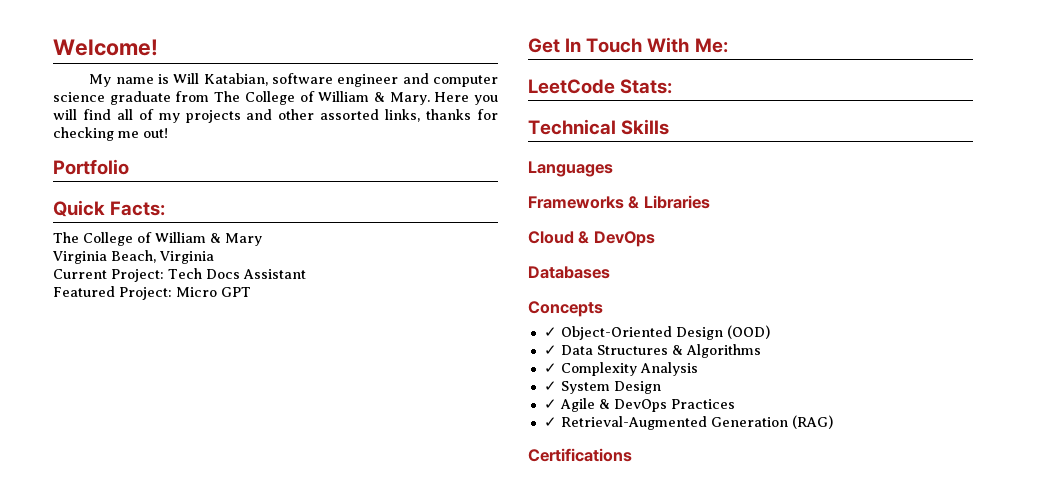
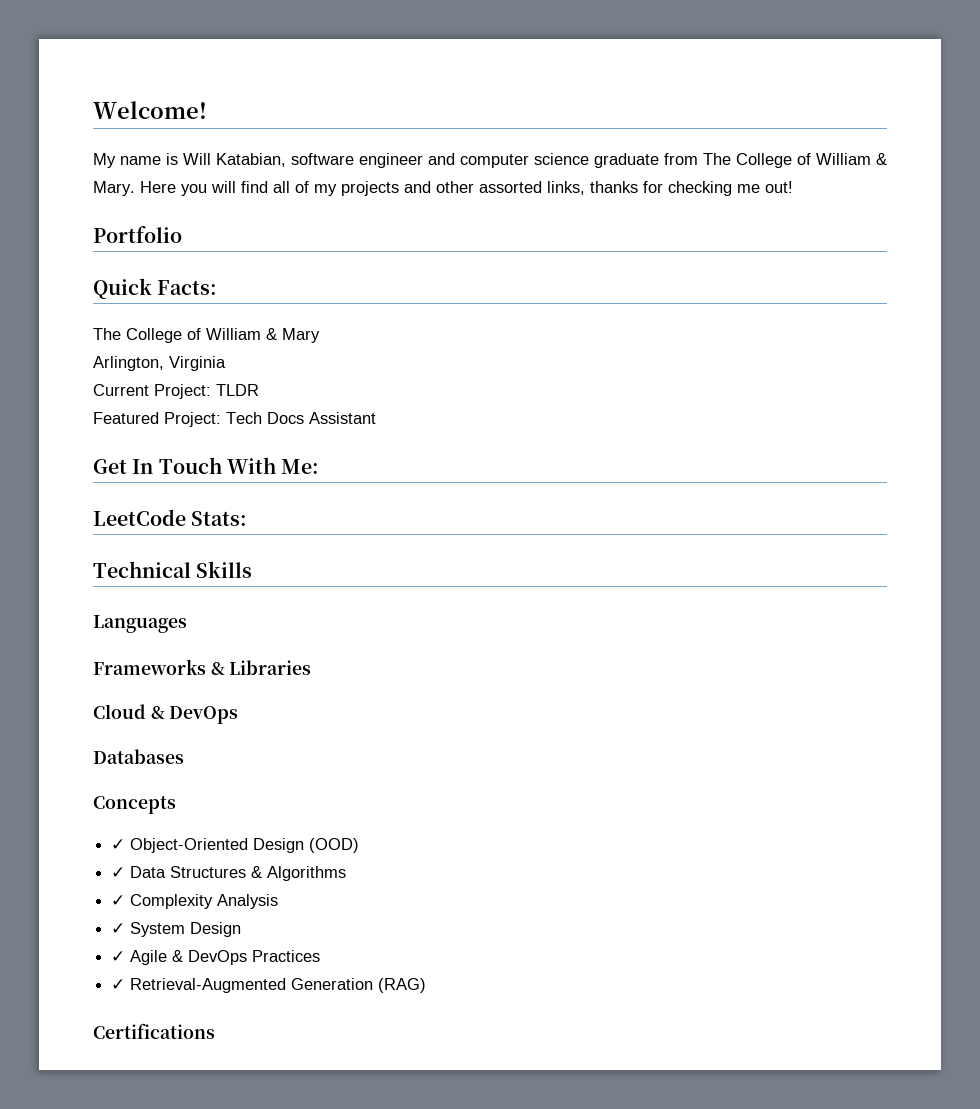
[52,250,156,264] Virginia Beach, -> [93,356,164,371] Arlington,
(164, 275) none -> [216,384,259,396] [93,412,221,427] TLDR // Featured Project:
[53,286,251,300] // Featured Project: Micro GPT -> (376, 418) none

